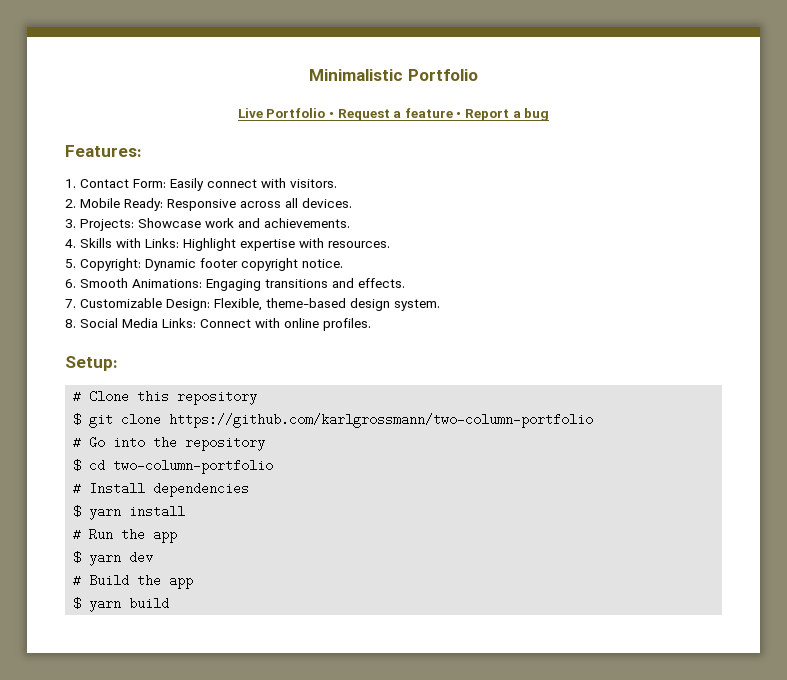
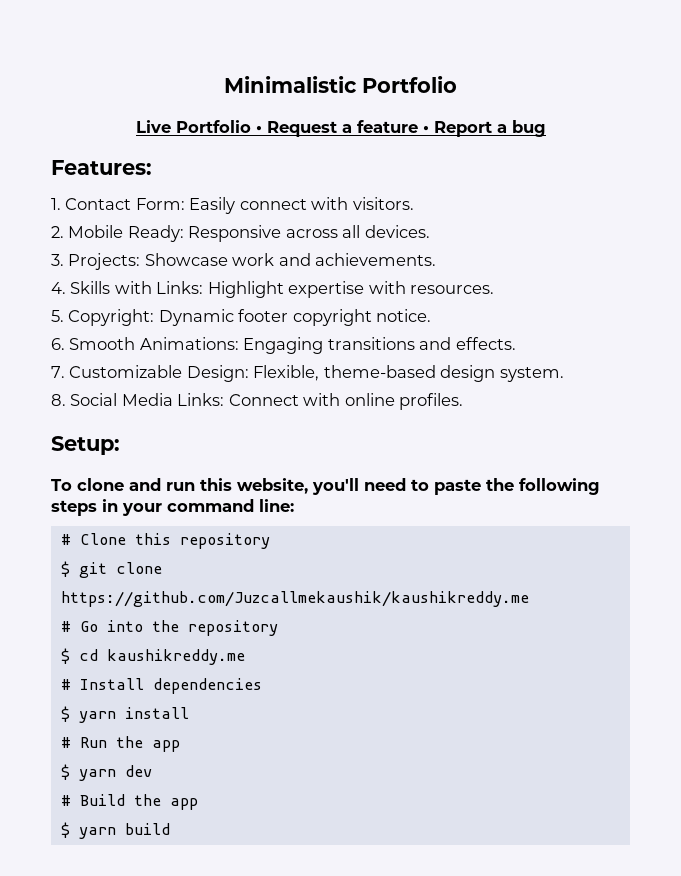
(118, 363) none -> [51,478,600,495] [51,499,294,516] // To clone and run this website, you'll need to paste the following steps in your command line:
[169,413,594,428] https://github.com/karlgrossmann/two-column-portfolio -> [60,591,529,607] https://github.com/Juzcallmekaushik/kaushikreddy.me
[113,459,274,474] two-column-portfolio -> [106,649,245,665] kaushikreddy.me

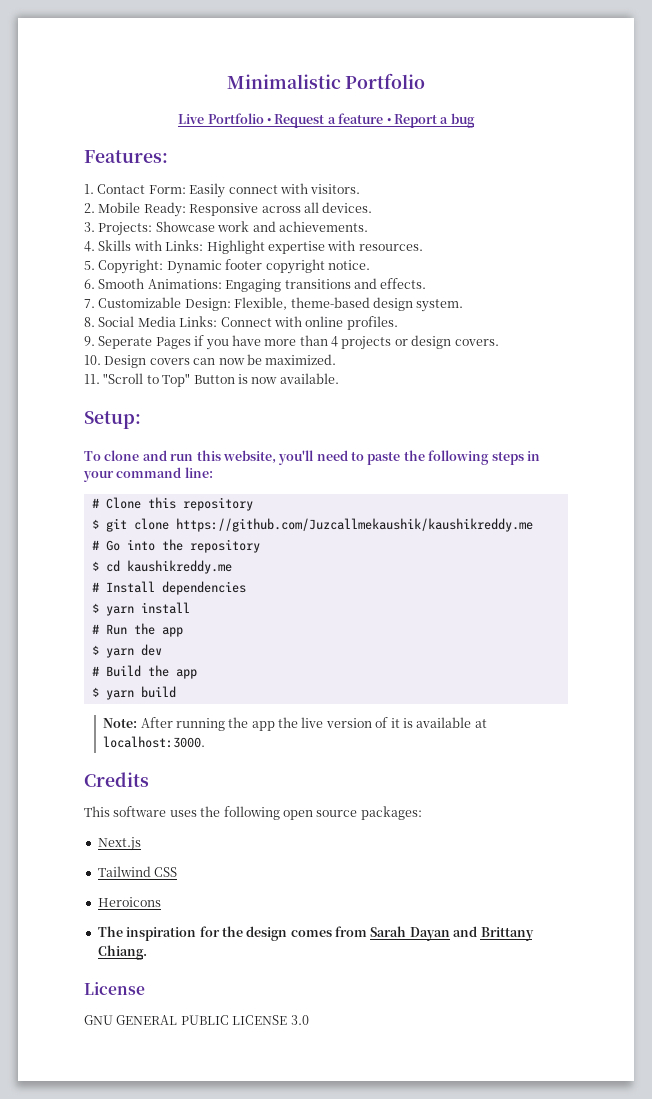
(464, 401) none -> [84,335,499,350] [84,354,337,368] [84,373,339,387] // 9. Seperate Pages if you have more than 4 projects or design covers. // 10. Design covers can now be maximized. // 11. "Scroll to Top" Button is now available.
(170, 829) none -> [103,717,487,731] [103,736,206,748] [84,772,149,787] [84,806,422,820] [97,837,141,851] [97,866,178,877] [97,897,161,907] [97,926,534,941] [97,945,147,960] [84,982,145,995] [84,1015,309,1025] // Note: After running the app the live version of it is available at localhost:3000. // Credits // This software uses the following open source packages: // Next.js // Tailwind CSS // Heroicons // The inspiration for the design comes from Sarah Dayan and Brittany Chiang. // License // GNU GENERAL PUBLIC LICENSE 3.0

